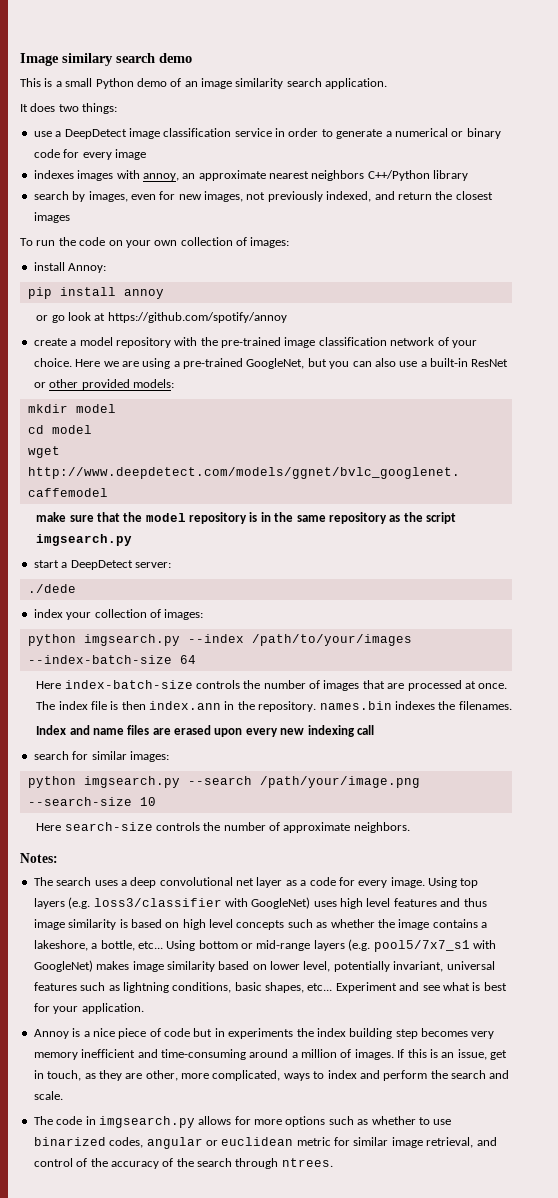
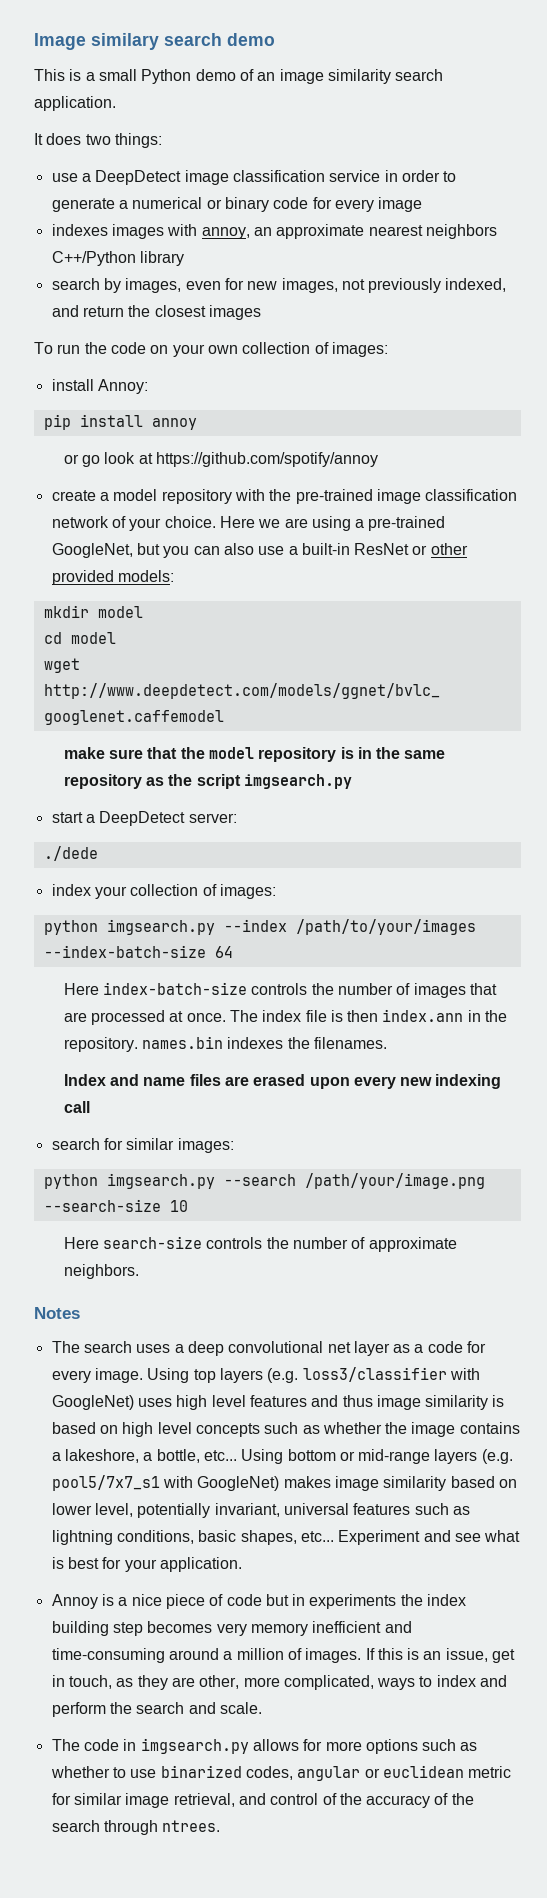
[20,853,58,863] Notes: -> [34,1307,80,1319] Notes

